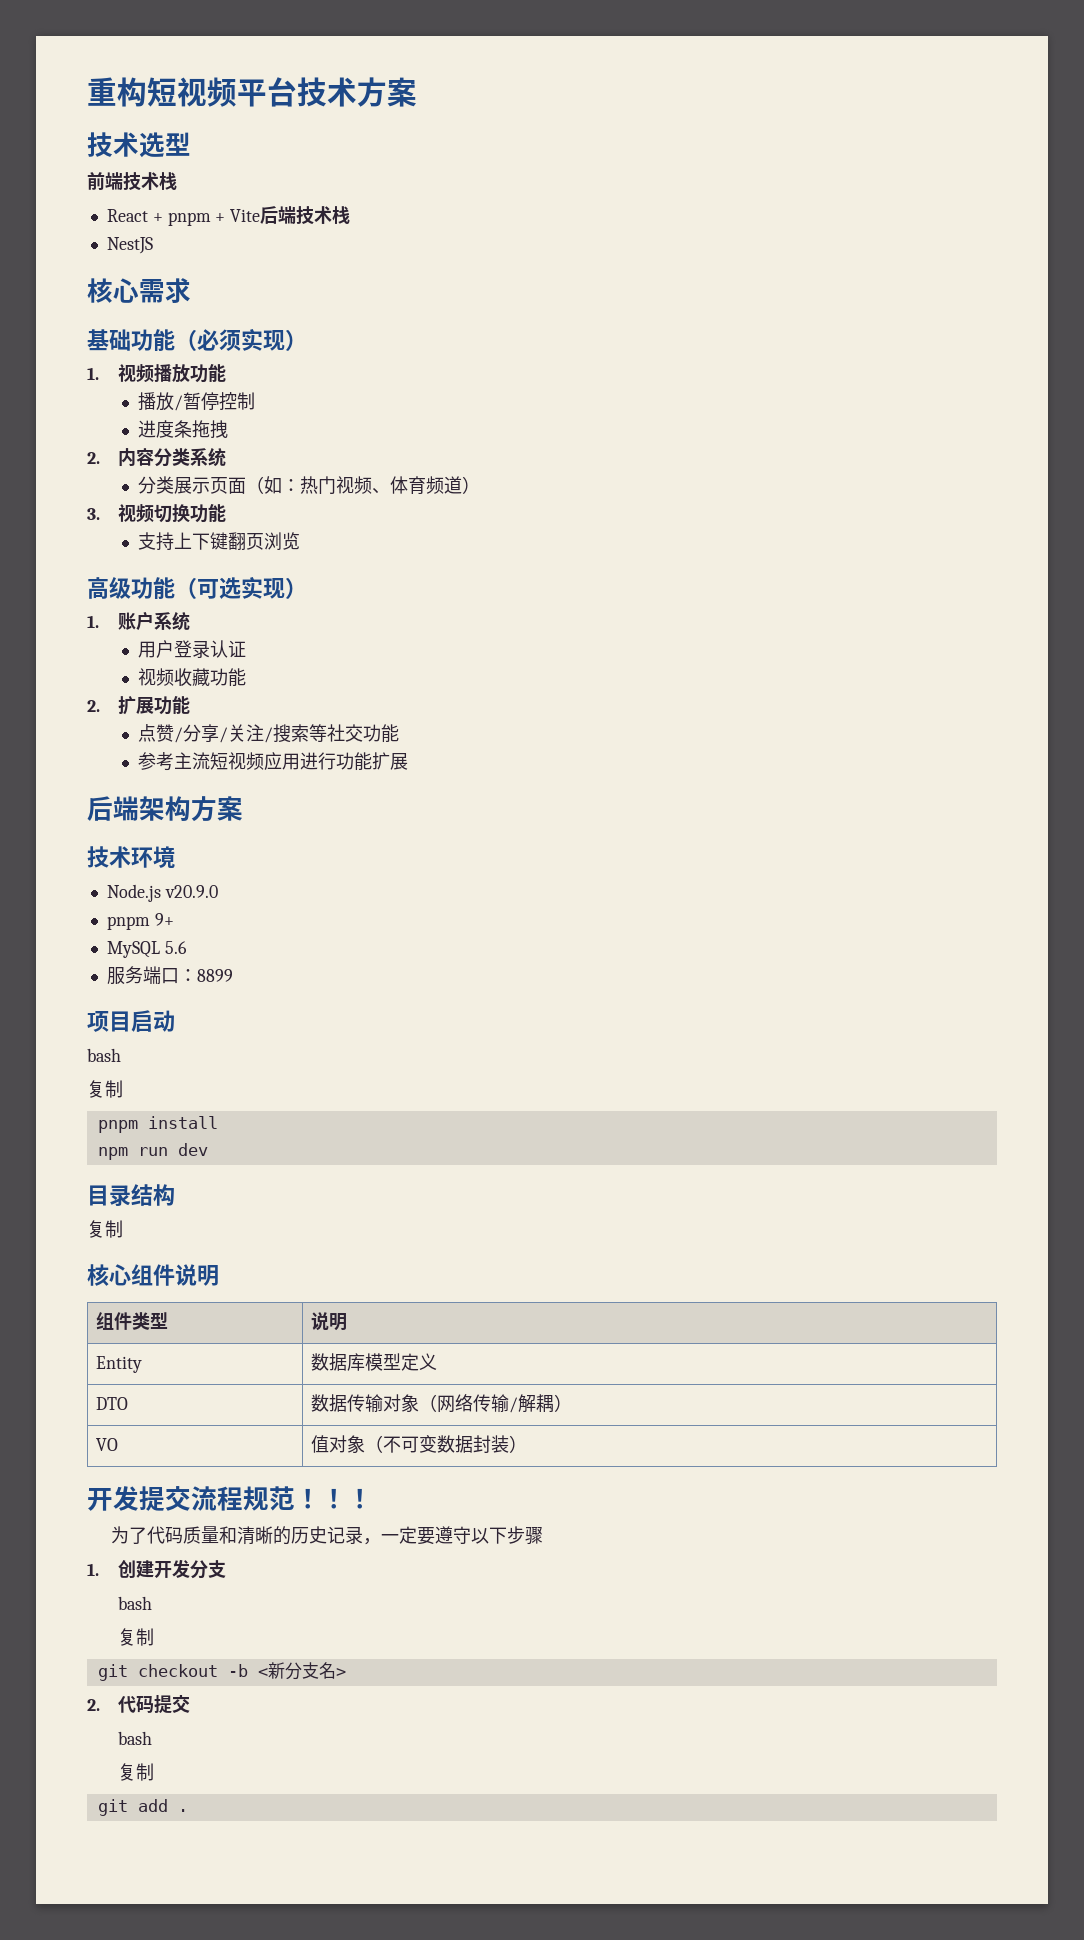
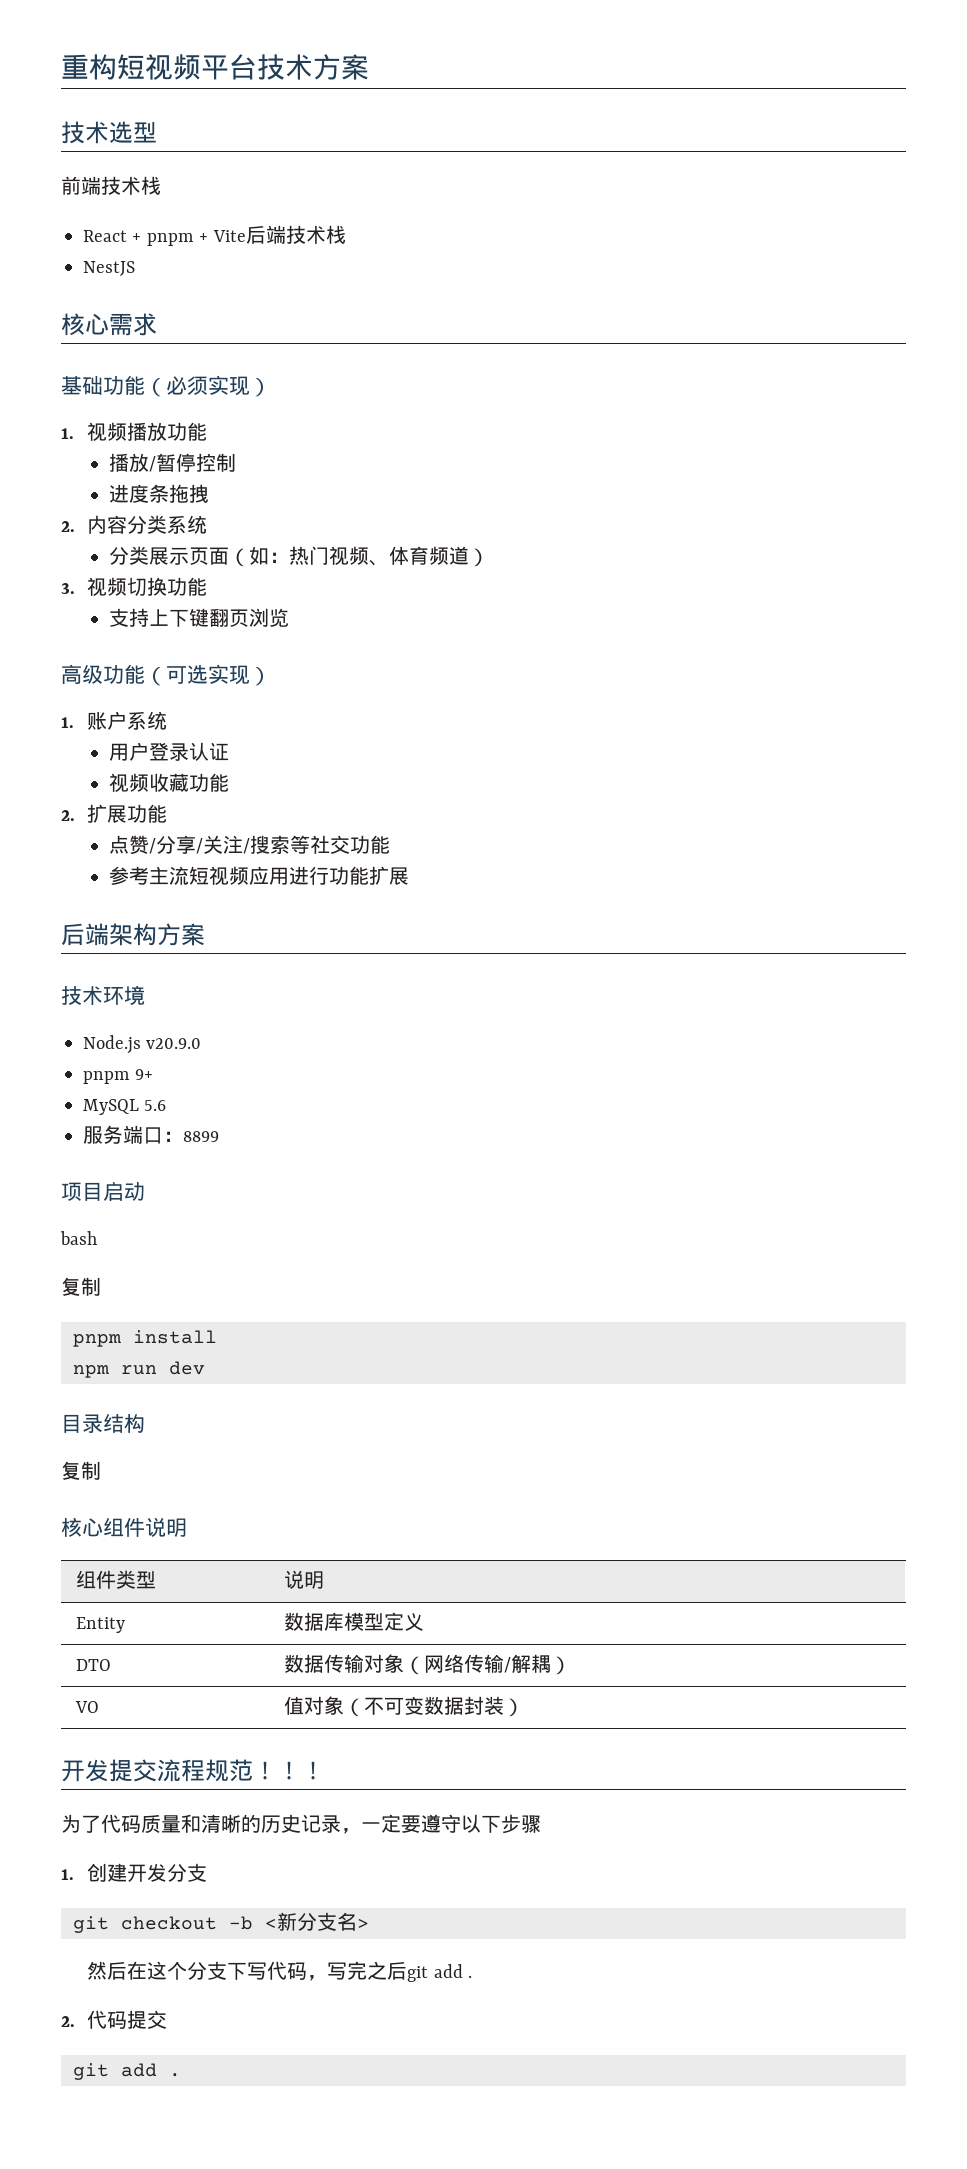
[118,1596,153,1610] [118,1628,155,1646] // bash // 复制 -> (208, 1872) none
(346, 1672) none -> [87,1961,473,1982] // 然后在这个分支下写代码，写完之后git add .
[118,1731,153,1745] [118,1763,155,1781] // bash // 复制 -> (168, 2019) none

